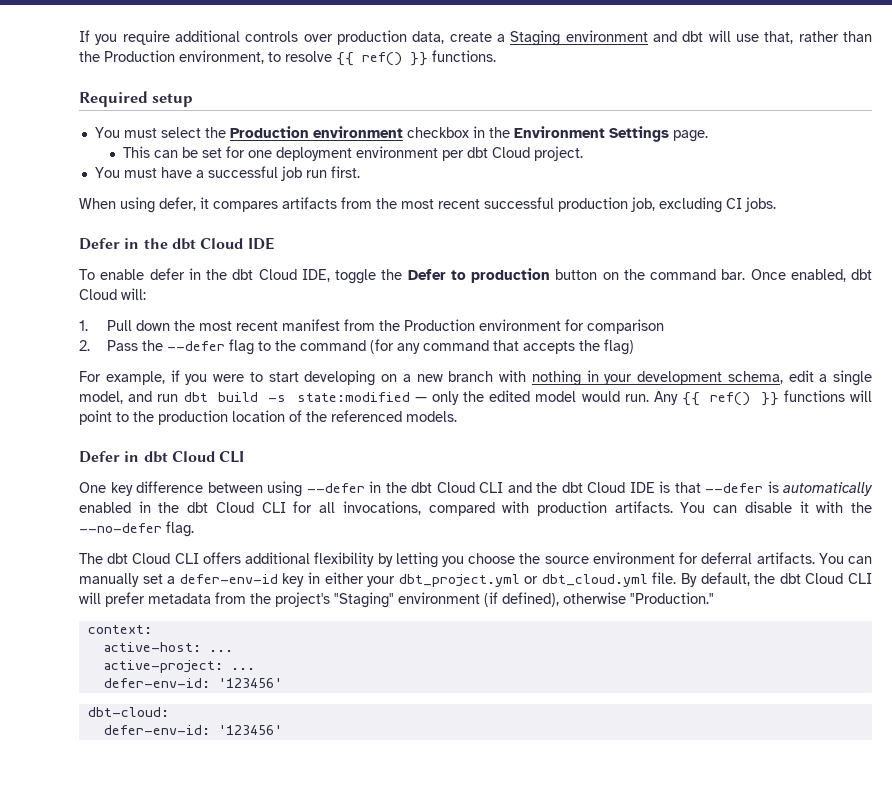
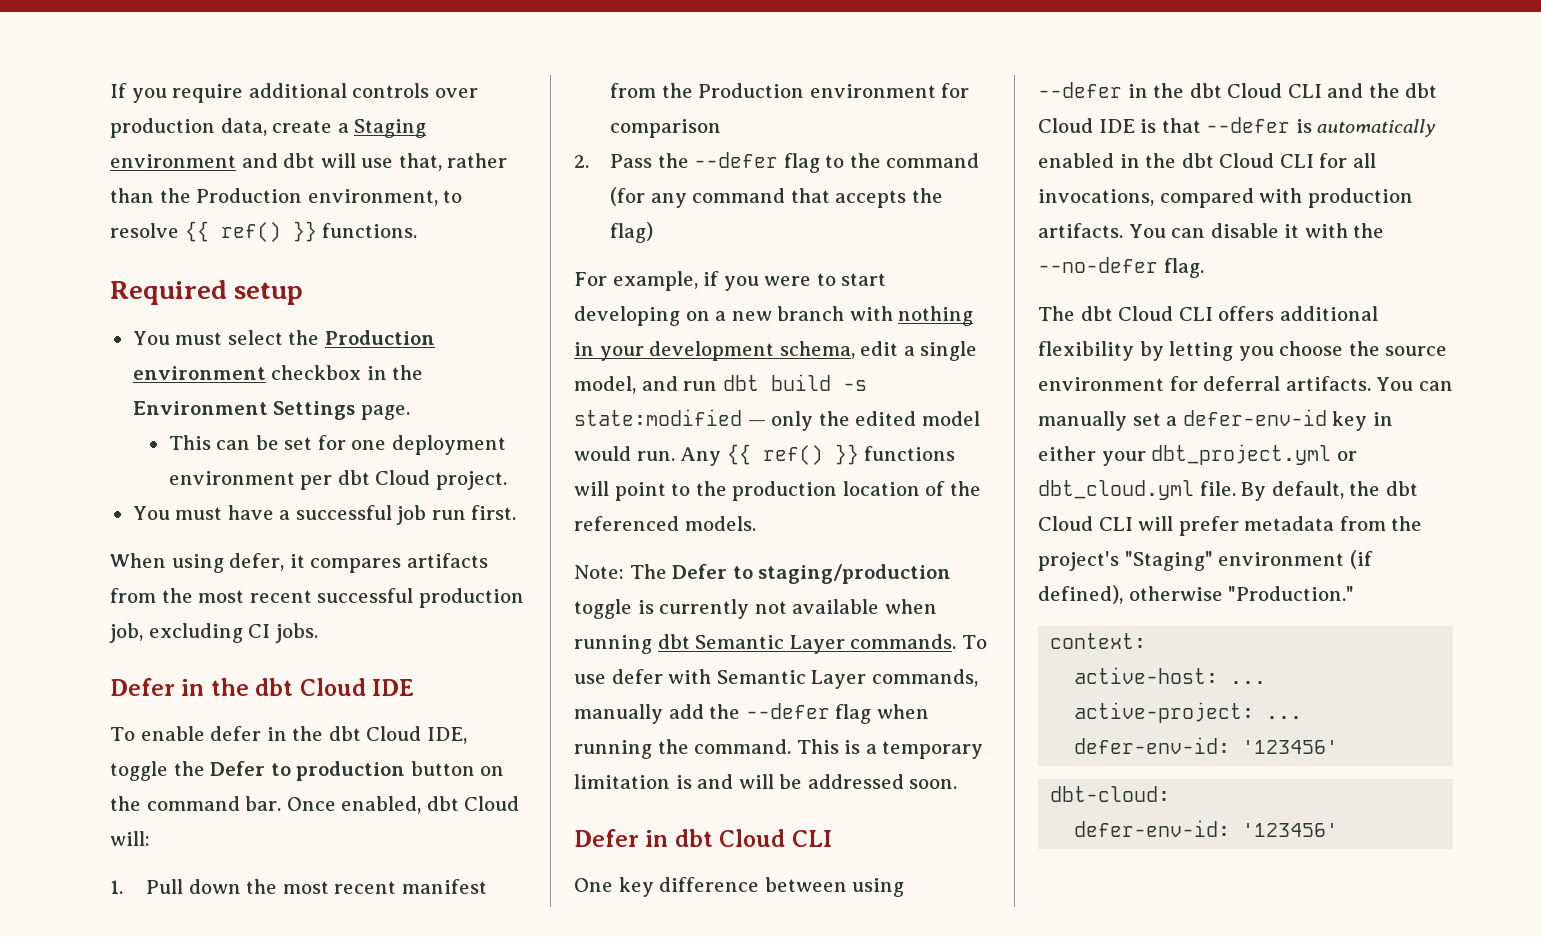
(457, 416) none -> [574,564,952,584] [574,599,937,619] [574,634,987,654] [574,669,978,689] [574,703,929,724] [574,739,984,759] [574,774,958,789] // Note: The Defer to staging/production toggle is currently not available when running dbt Semantic Layer commands. To use defer with Semantic Layer commands, manually add the --defer flag when running the command. This is a temporary limitation is and will be addressed soon.

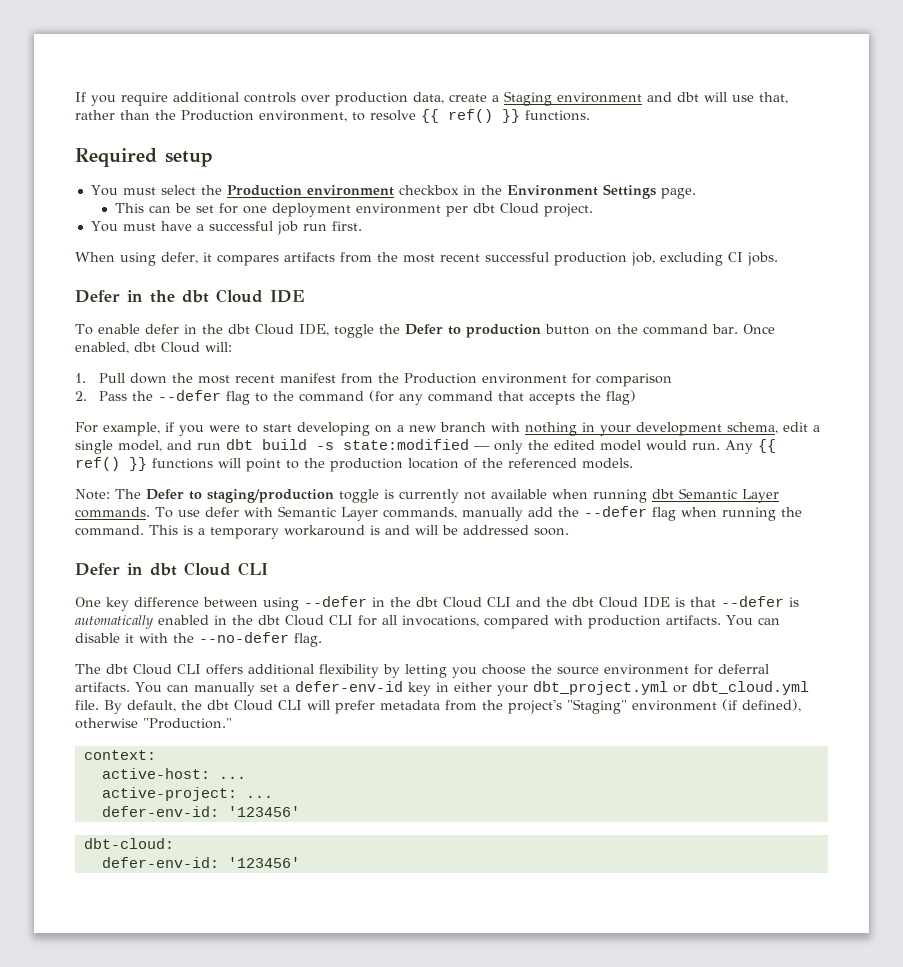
[574,774,670,789] limitation -> [284,525,365,536] workaround

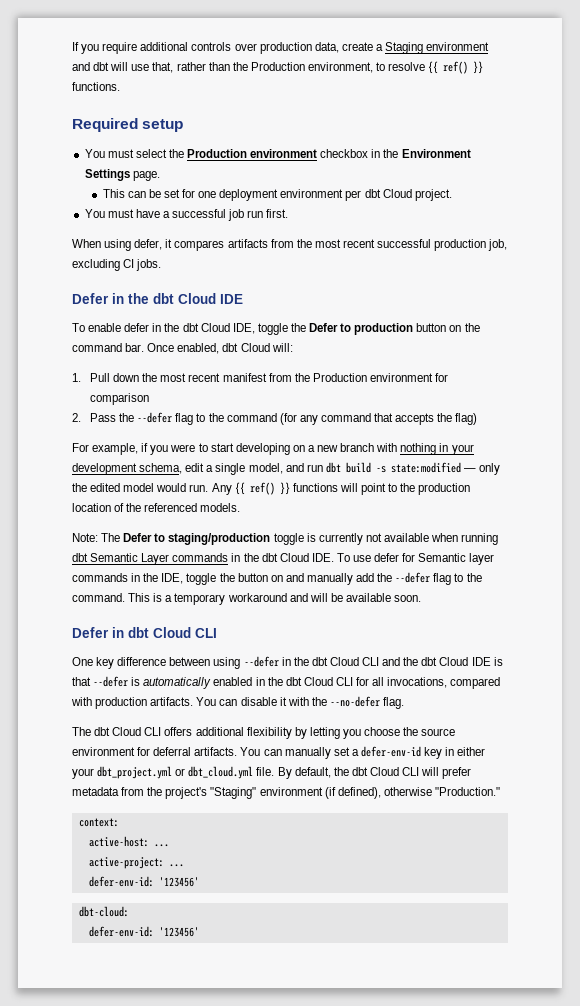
[75,506,457,521] commands. To use defer with Semantic Layer commands, -> [172,553,495,565] [72,573,304,585] commands in the dbt Cloud IDE. To use defer for Semantic layer commands in the IDE, toggle the button on and
[680,507,776,521] when running -> [454,573,464,582] to
[370,525,380,535] is -> (287, 597) none
[463,525,529,535] addressed -> [345,593,391,602] available

